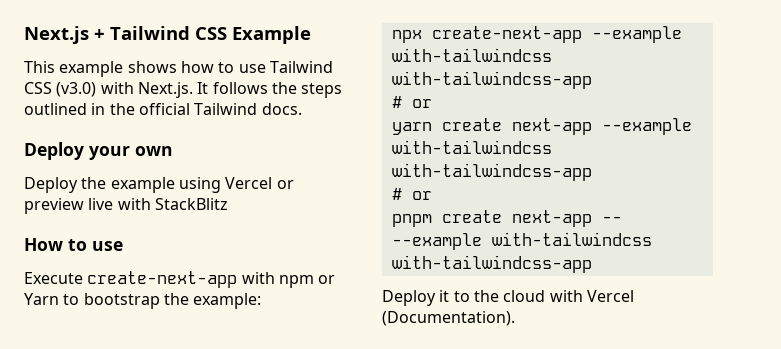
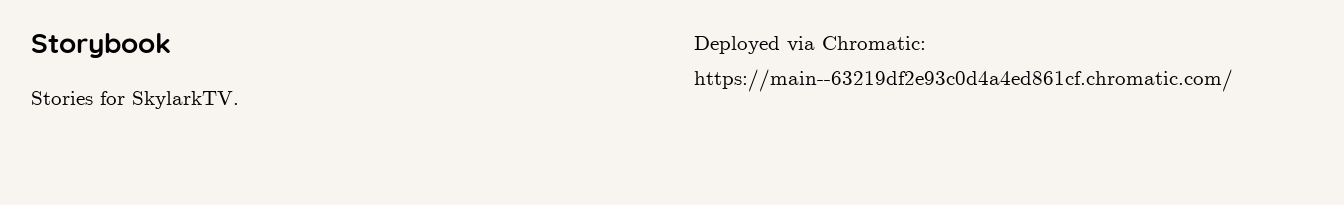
[24,26,311,44] [24,61,333,77] [24,82,343,98] [24,103,302,115] [24,142,173,160] [24,177,294,193] [24,198,228,214] [24,238,123,251] [24,271,336,288] [24,293,262,309] [391,26,682,43] [391,48,552,62] [391,71,592,89] [391,96,432,108] [391,118,692,135] [391,140,552,154] [391,163,592,181] [391,188,432,200] [391,210,622,227] [391,232,652,250] [391,255,592,273] [382,290,634,306] [382,311,515,326] Next.js + Tailwind CSS Example // This example shows how to use Tailwind CSS (v3.0) with Next.js. It follows the steps outlined in the official Tailwind docs. // Deploy your own // Deploy the example using Vercel or preview live with StackBlitz // How to use // Execute create-next-app with npm or Yarn to bootstrap the example: // npx create-next-app --example with-tailwindcss with-tailwindcss-app // # or // yarn create next-app --example with-tailwindcss with-tailwindcss-app // # or // pnpm create next-app -- --example with-tailwindcss with-tailwindcss-app // Deploy it to the cloud with Vercel (Documentation). -> [31,33,171,58] [31,91,239,109] [694,36,926,54] [694,69,1233,92] Storybook // Stories for SkylarkTV. // Deployed via Chromatic: https://main--63219df2e93c0d4a4ed861cf.chromatic.com/

